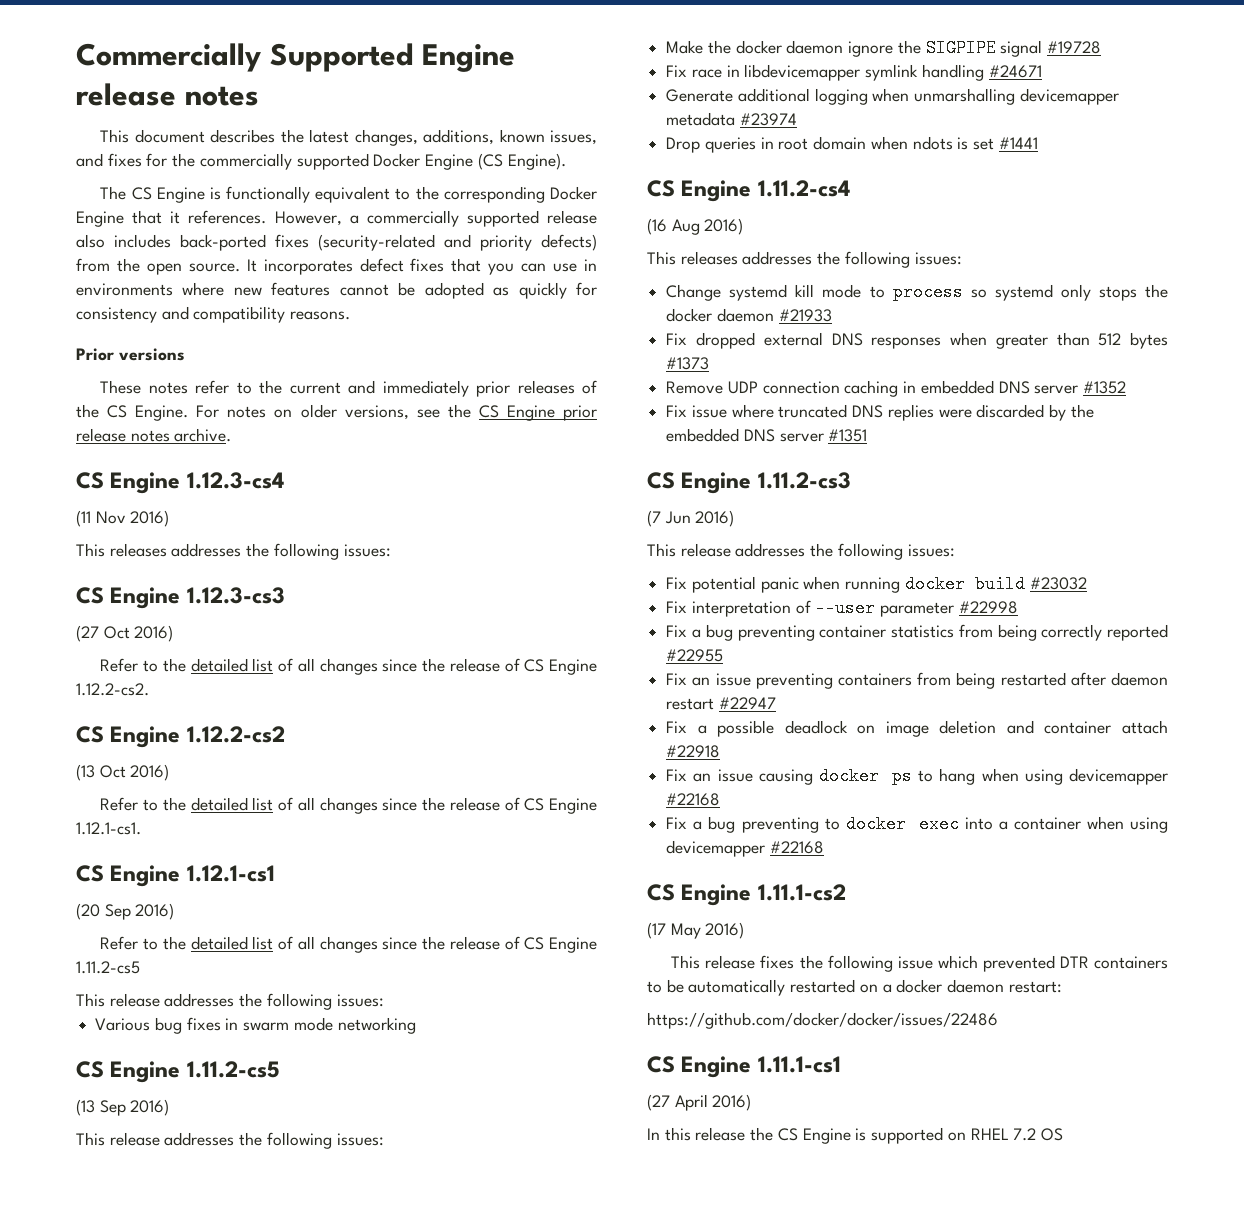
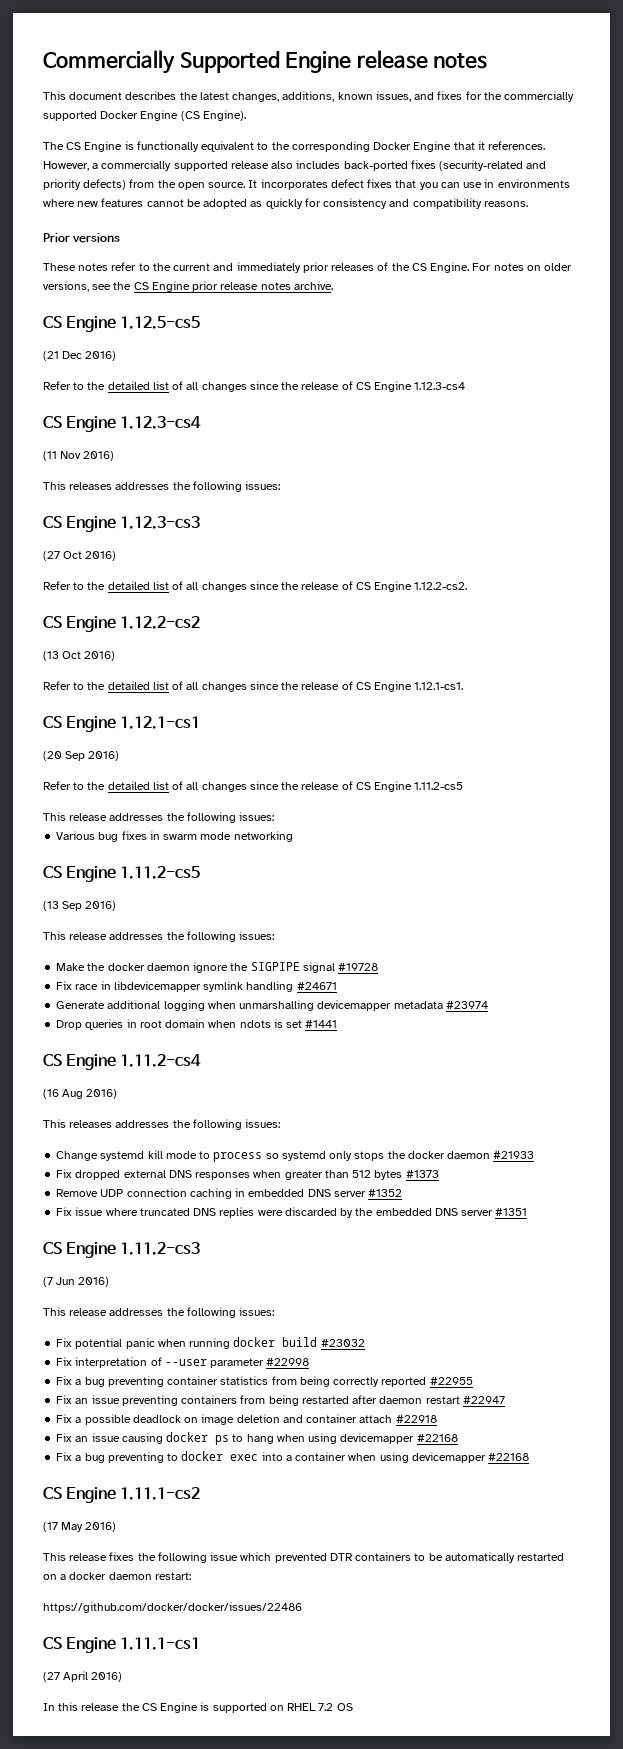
(232, 435) none -> [43,316,201,332] [43,351,117,361] [43,381,466,392] // CS Engine 1.12.5-cs5 // (21 Dec 2016) // Refer to the detailed list of all changes since the release of CS Engine 1.12.3-cs4

